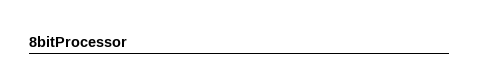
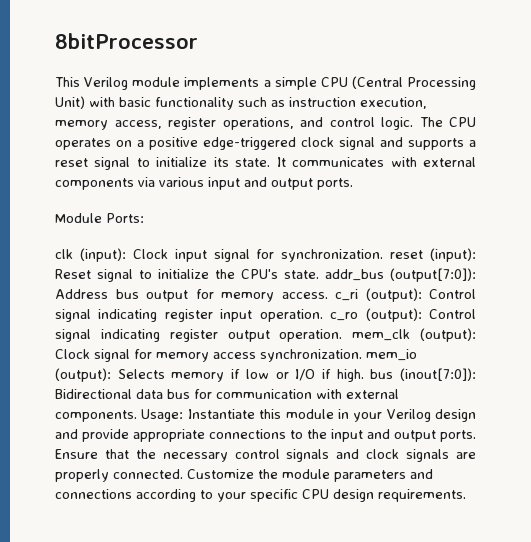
(127, 41) none -> [55,76,476,90] [55,96,427,110] [55,117,476,130] [55,137,476,150] [55,157,477,170] [55,177,353,190] [55,213,144,223] [55,248,476,262] [55,268,476,282] [55,288,476,302] [55,308,476,322] [55,328,476,342] [55,349,417,362] [55,368,476,382] [55,389,399,399] [55,409,476,422] [55,429,476,442] [55,449,477,462] [55,469,433,482] [55,489,466,502] // This Verilog module implements a simple CPU (Central Processing Unit) with basic functionality such as instruction execution, memory access, register operations, and control logic. The CPU operates on a positive edge-triggered clock signal and supports a reset signal to initialize its state. It communicates with external components via various input and output ports. // Module Ports: // clk (input): Clock input signal for synchronization. reset (input): Reset signal to initialize the CPU's state. addr_bus (output[7:0]): Address bus output for memory access. c_ri (output): Control signal indicating register input operation. c_ro (output): Control signal indicating register output operation. mem_clk (output): Clock signal for memory access synchronization. mem_io (output): Selects memory if low or I/O if high. bus (inout[7:0]): Bidirectional data bus for communication with external components. Usage: Instantiate this module in your Verilog design and provide appropriate connections to the input and output ports. Ensure that the necessary control signals and clock signals are properly connected. Customize the module parameters and connections according to your specific CPU design requirements.

